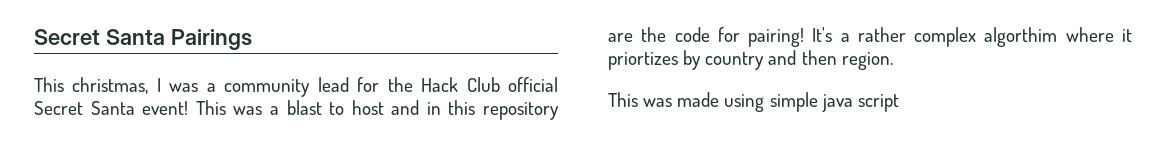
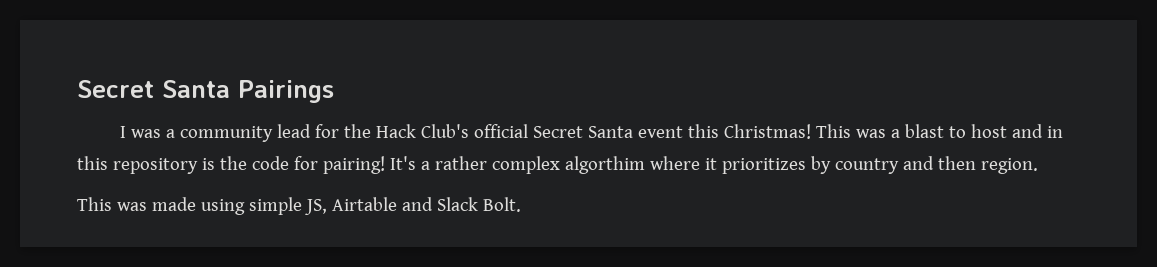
[34,77,149,94] This christmas, -> (334, 91) none
[466,77,500,92] Club -> [421,124,470,138] Club's
[142,101,189,115] event! -> [638,124,812,139] event this Christmas!
[608,33,633,42] are -> [201,158,215,170] is
[608,52,678,70] priortizes -> [721,158,806,174] prioritizes
[821,94,899,112] java script -> [304,197,521,215] JS, Airtable and Slack Bolt.

